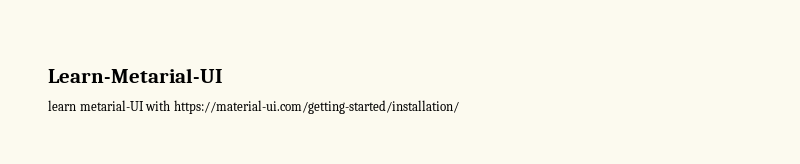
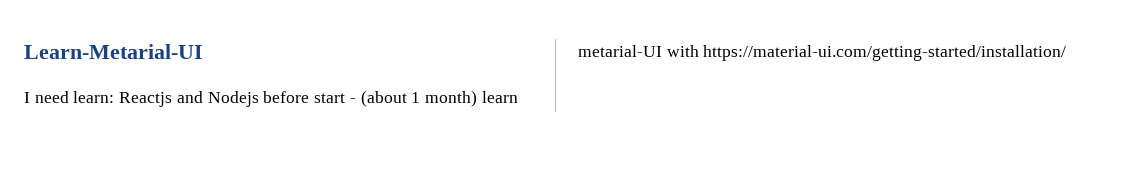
(223, 75) none -> [24,90,477,107] I need learn: Reactjs and Nodejs before start - (about 1 month)

